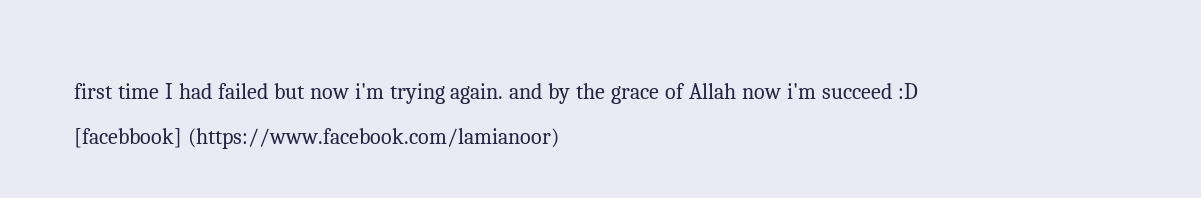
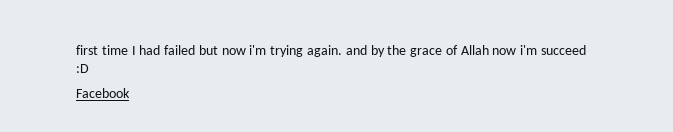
[74,128,559,149] [facebbook] (https://www.facebook.com/lamianoor) -> [76,88,130,98] Facebook

